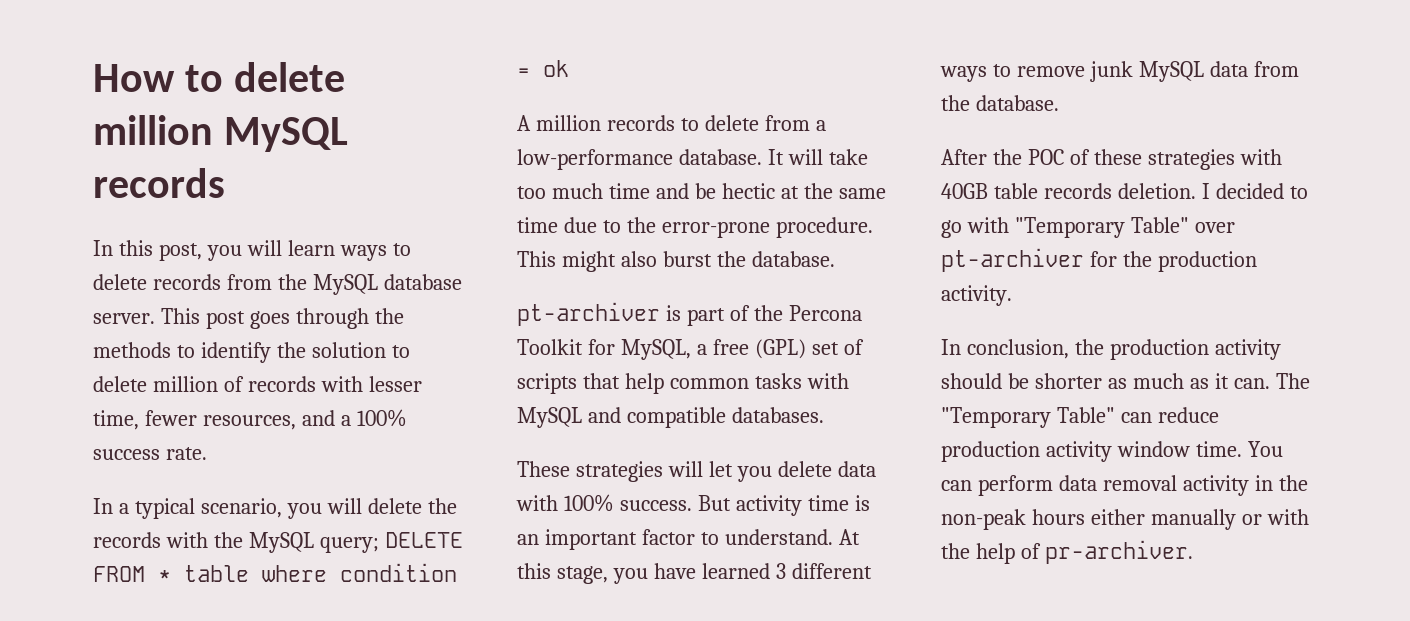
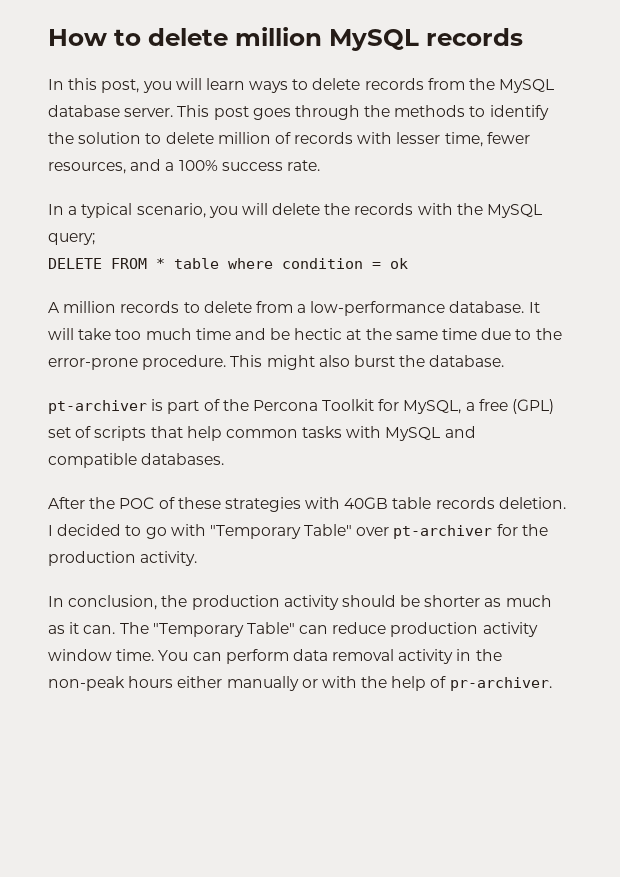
(379, 545) none -> (95, 239) //
[517,461,876,482] [516,494,870,516] [517,529,860,550] [517,563,872,584] [940,61,1299,82] [941,95,1059,111] // These strategies will let you delete data with 100% success. But activity time is an important factor to understand. At this stage, you have learned 3 different ways to remove junk MySQL data from the database. -> (225, 459) none

